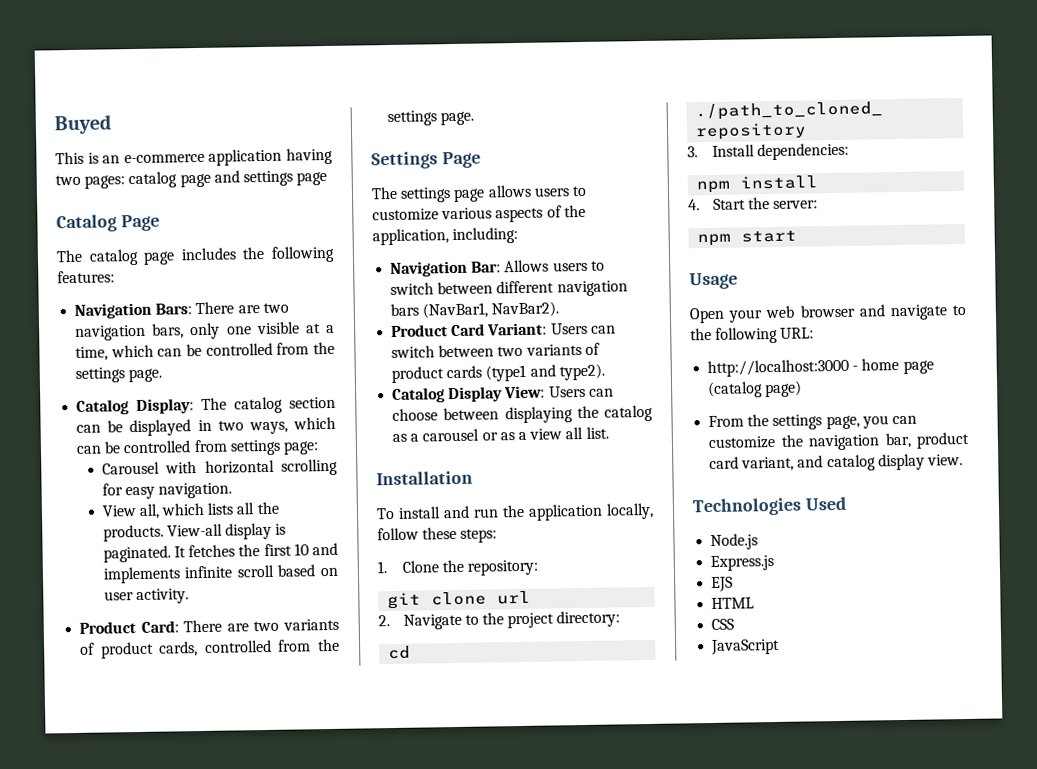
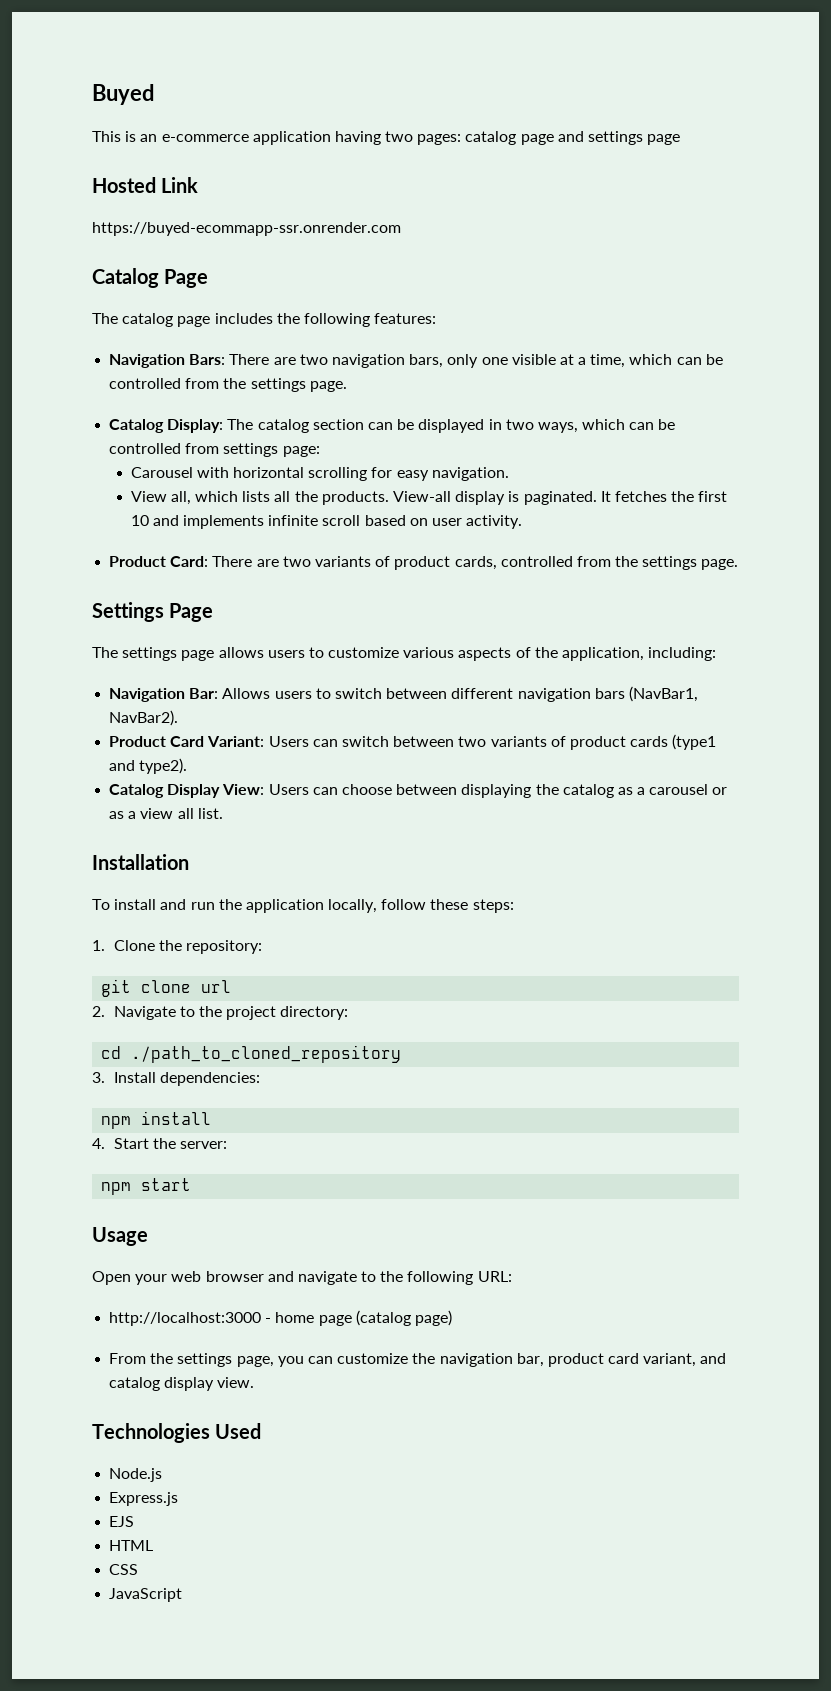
(328, 178) none -> [92,177,199,193] [92,222,401,236] // Hosted Link // https://buyed-ecommapp-ssr.onrender.com

